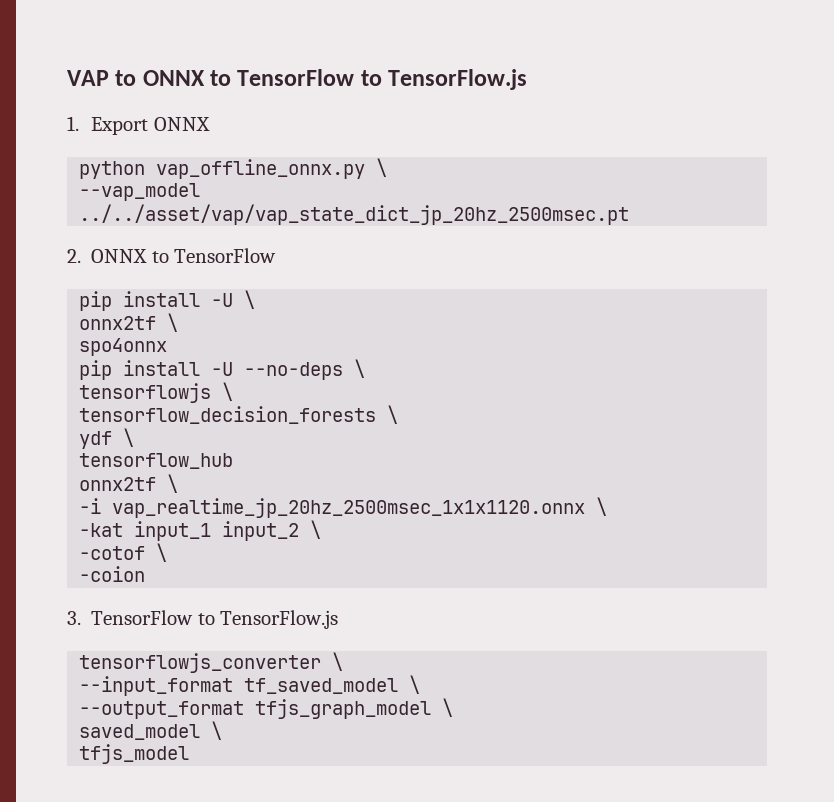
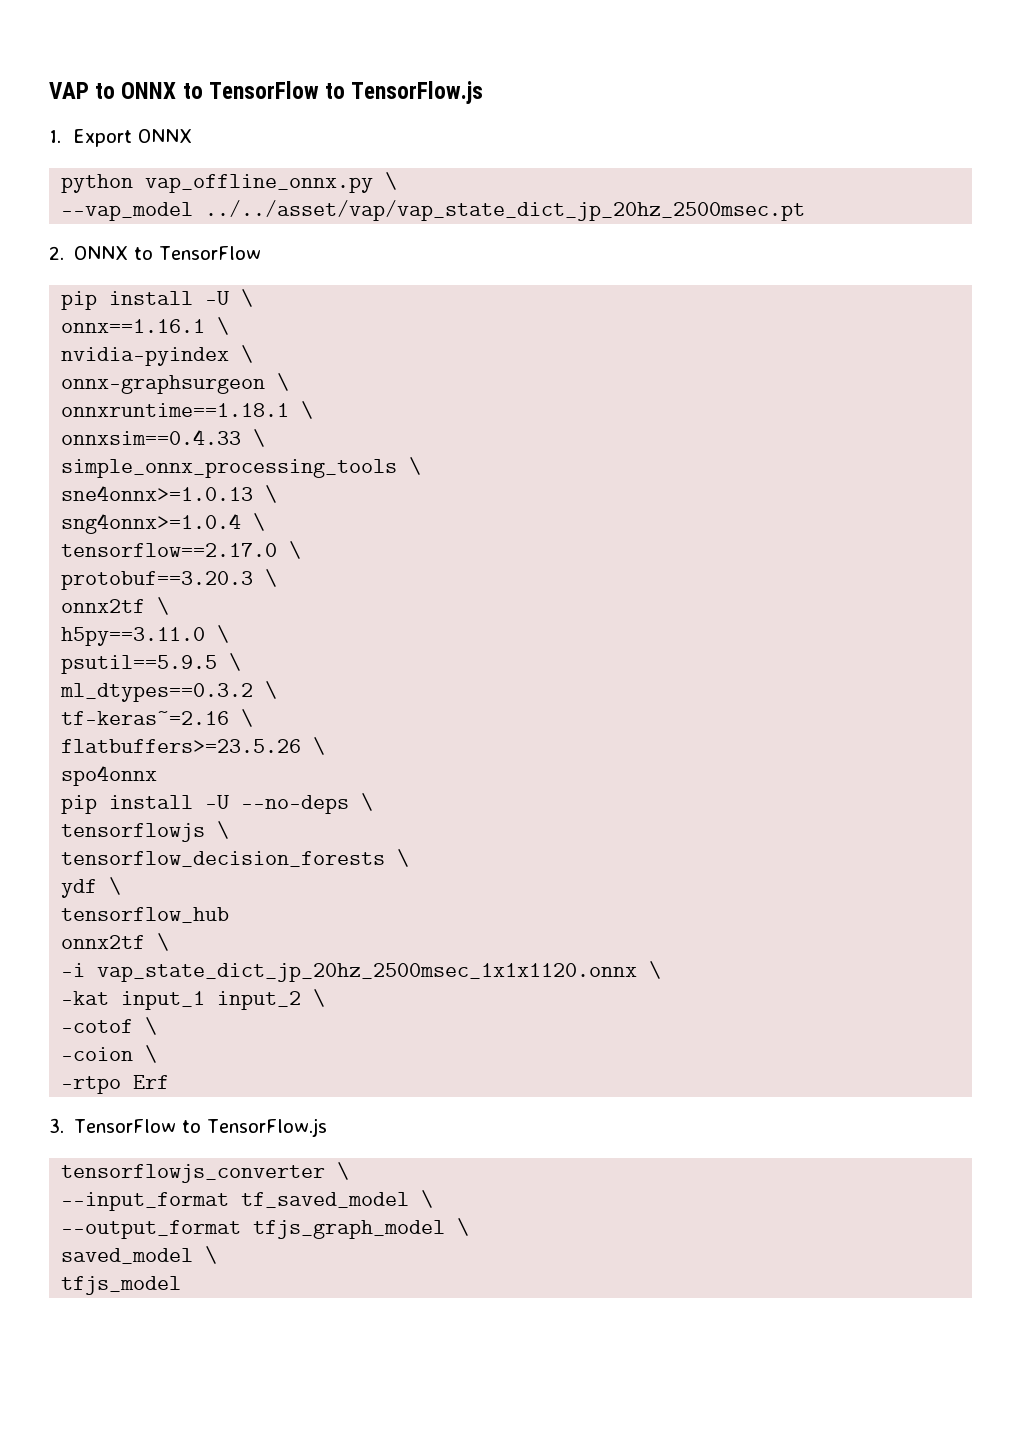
[79,316,157,330] onnx2tf -> [61,317,230,335] [61,345,254,366] [61,373,290,394] [61,401,314,419] [61,429,266,447] [61,457,422,478] [61,485,278,503] [61,513,266,534] [61,541,302,559] [61,569,278,590] [61,597,170,615] [61,625,230,646] [61,653,242,674] [60,681,278,702] [61,709,254,727] [61,739,302,753] onnx==1.16.1 \ // nvidia-pyindex \ // onnx-graphsurgeon \ // onnxruntime==1.18.1 \ // onnxsim==0.4.33 \ // simple_onnx_processing_tools \ // sne4onnx>=1.0.13 \ // sng4onnx>=1.0.4 \ // tensorflow==2.17.0 \ // protobuf==3.20.3 \ // onnx2tf \ // h5py==3.11.0 \ // psutil==5.9.5 \ // ml_dtypes==0.3.2 \ // tf-keras~=2.16 \ // flatbuffers>=23.5.26
[112,498,586,518] vap_realtime_jp_20hz_2500msec_1x1x1120.onnx -> [97,963,638,982] vap_state_dict_jp_20hz_2500msec_1x1x1120.onnx
(146, 574) none -> [145,1045,158,1063] [61,1075,170,1094] \ // -rtpo Erf

